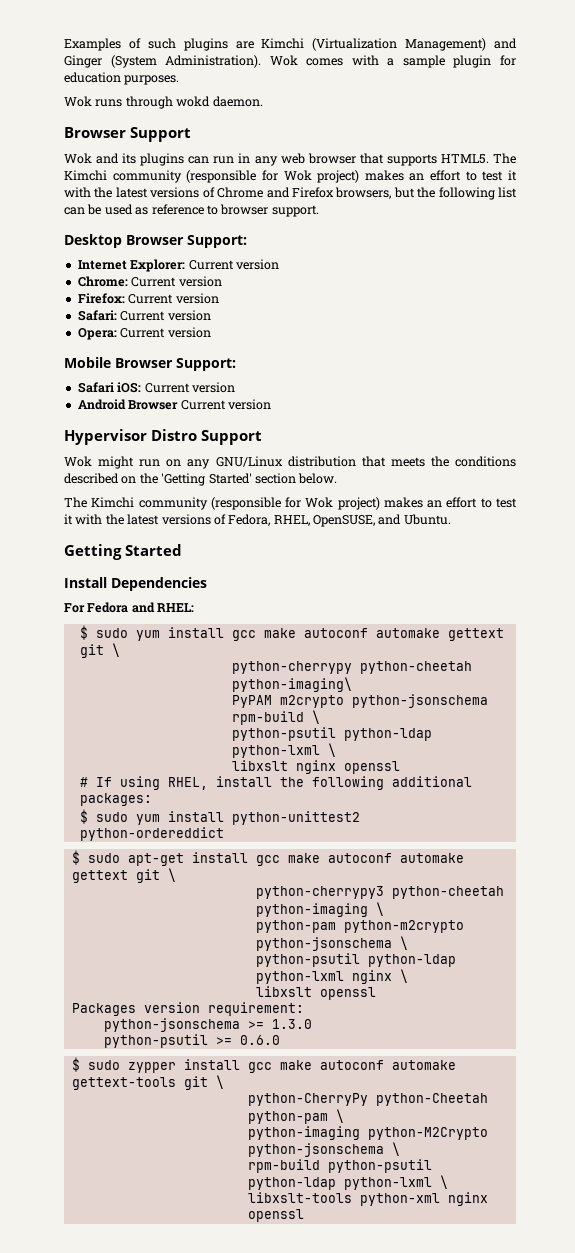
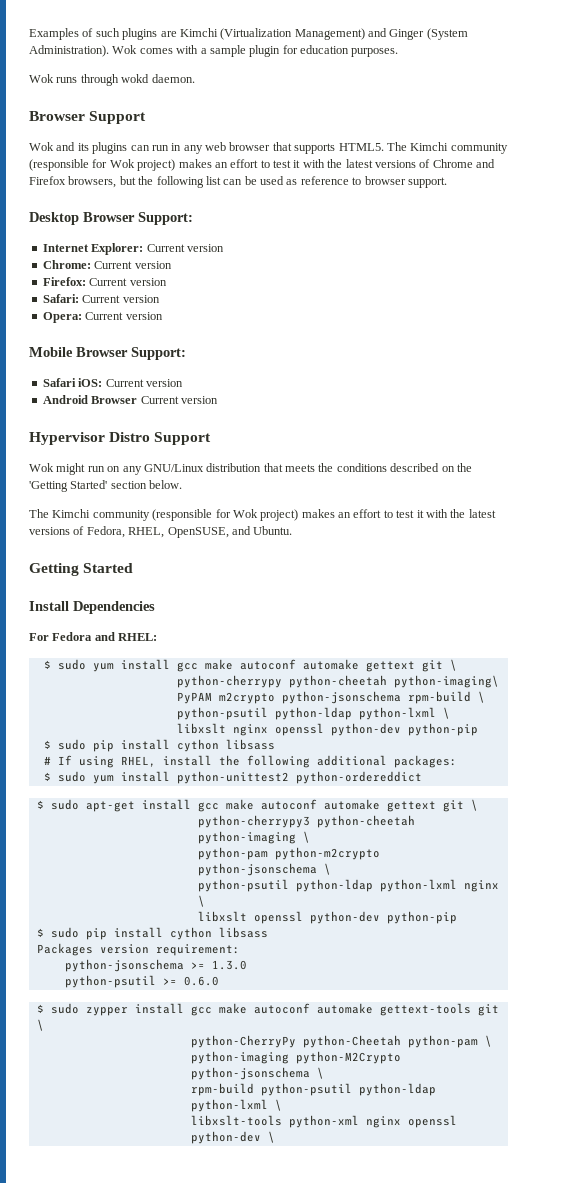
(400, 767) none -> [330,723,478,736] [43,739,275,752] python-dev python-pip // $ sudo pip install cython libsass
(376, 993) none -> [309,911,457,924] [36,927,268,940] python-dev python-pip // $ sudo pip install cython libsass
(304, 1215) none -> [190,1131,275,1144] python-dev \

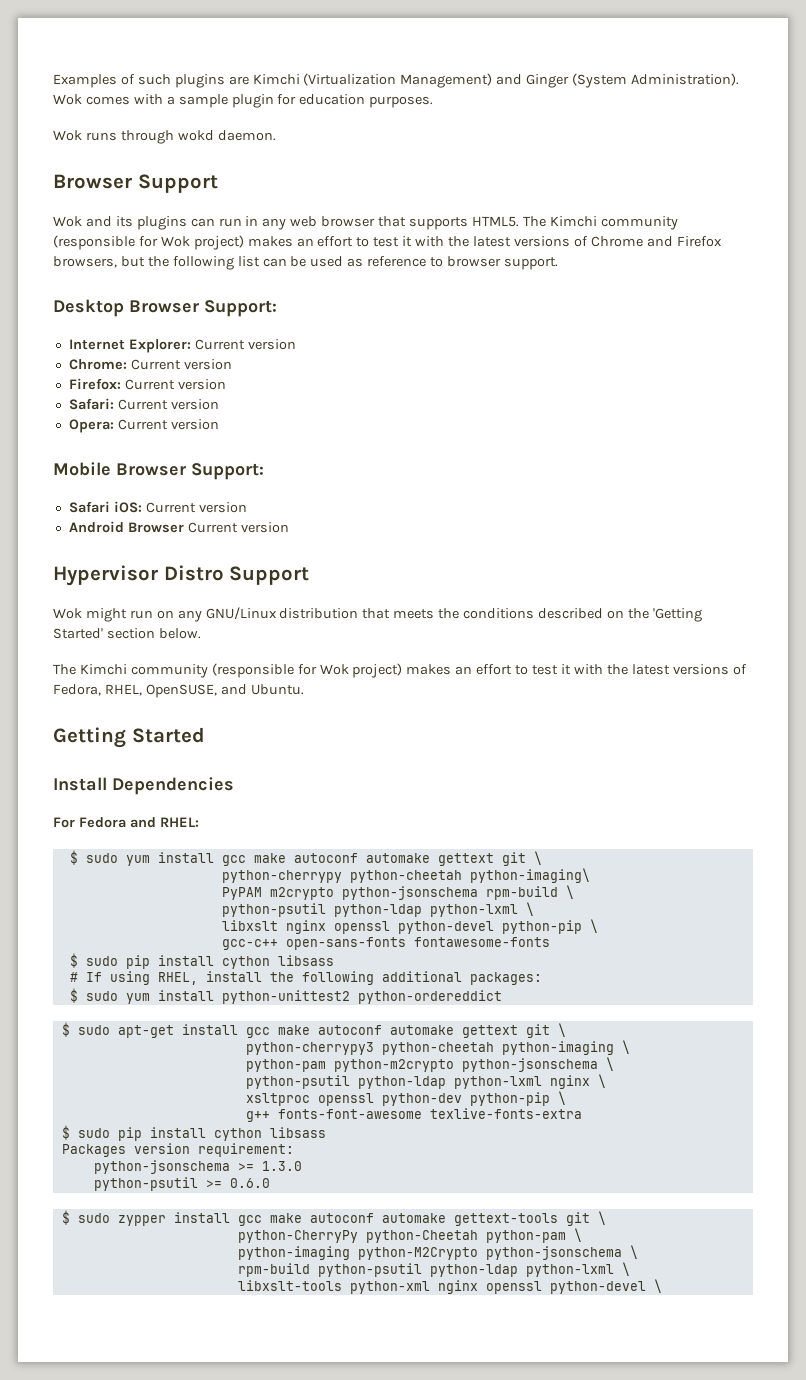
[330,723,478,736] python-dev python-pip -> [397,919,598,934] [221,937,550,950] python-devel python-pip \ // gcc-c++ open-sans-fonts fontawesome-fonts
[197,911,457,924] libxslt openssl python-dev python-pip -> [245,1091,566,1106] [245,1108,582,1122] xsltproc openssl python-dev python-pip \ // g++ fonts-font-awesome texlive-fonts-extra
[190,1131,261,1144] python-dev -> [549,1281,646,1294] python-devel

